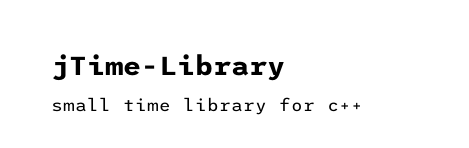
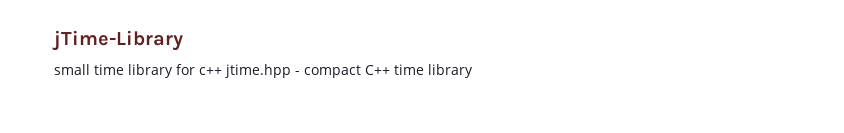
(363, 107) none -> [225,64,473,78] jtime.hpp - compact C++ time library

